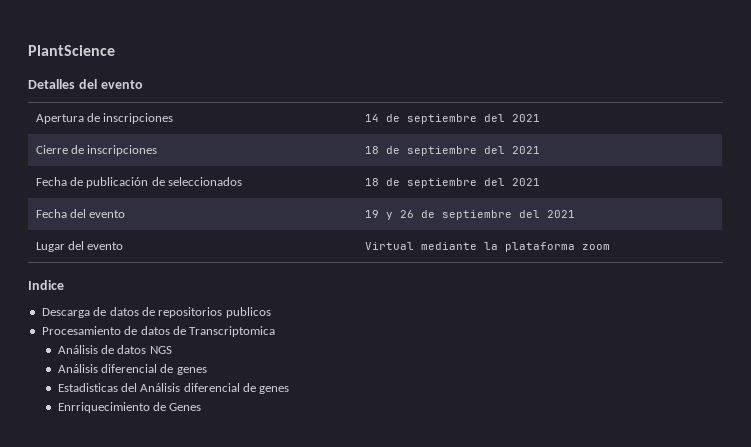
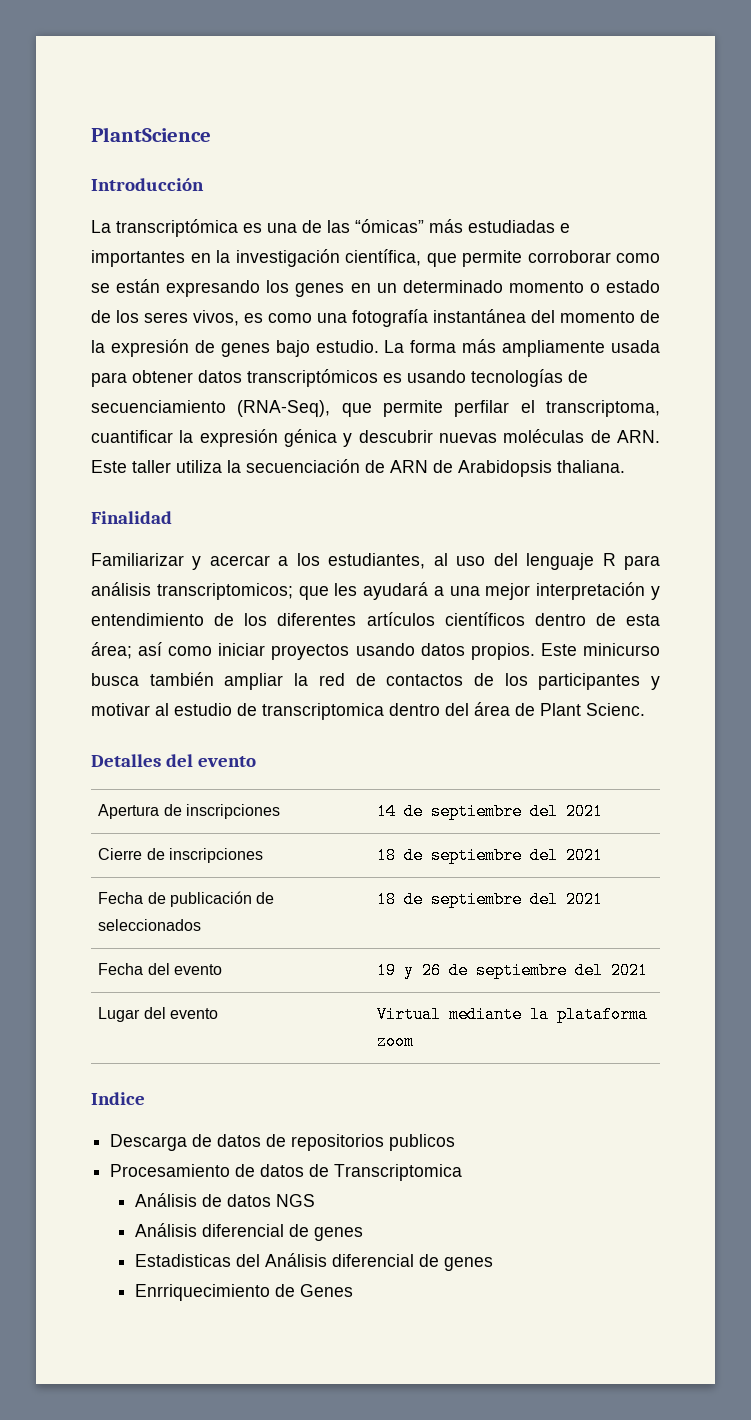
(115, 50) none -> [91,178,204,191] [91,219,570,237] [91,249,660,267] [91,279,661,297] [91,309,660,327] [91,339,660,357] [91,369,588,387] [91,400,660,417] [91,429,660,447] [91,459,625,477] [91,511,172,524] [91,553,660,570] [91,582,660,600] [91,612,660,626] [91,642,660,660] [91,672,660,690] [91,702,645,720] // Introducción // La transcriptómica es una de las “ómicas” más estudiadas e importantes en la investigación científica, que permite corroborar como se están expresando los genes en un determinado momento o estado de los seres vivos, es como una fotografía instantánea del momento de la expresión de genes bajo estudio. La forma más ampliamente usada para obtener datos transcriptómicos es usando tecnologías de secuenciamiento (RNA-Seq), que permite perfilar el transcriptoma, cuantificar la expresión génica y descubrir nuevas moléculas de ARN. Este taller utiliza la secuenciación de ARN de Arabidopsis thaliana. // Finalidad // Familiarizar y acercar a los estudiantes, al uso del lenguaje R para análisis transcriptomicos; que les ayudará a una mejor interpretación y entendimiento de los diferentes artículos científicos dentro de esta área; así como iniciar proyectos usando datos propios. Este minicurso busca también ampliar la red de contactos de los participantes y motivar al estudio de transcriptomica dentro del área de Plant Scienc.

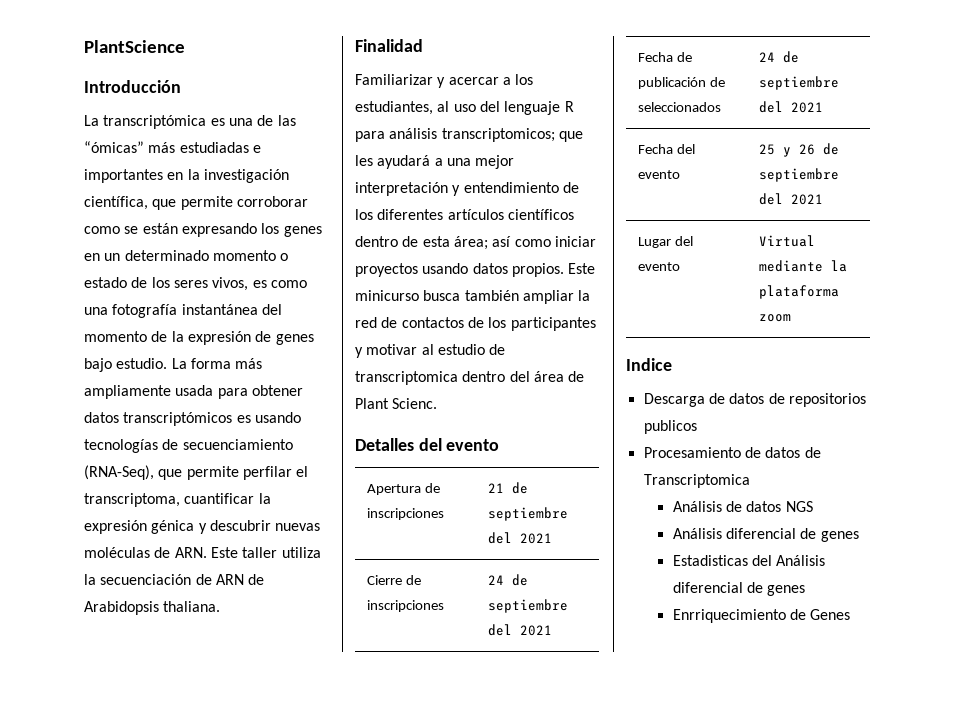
[377,803,397,820] 14 -> [488,483,505,493] 21
[377,847,397,864] 18 -> [488,575,505,585] 24
[377,891,397,908] 18 -> [759,52,776,62] 24
[377,962,397,979] 19 -> [759,144,776,155] 25

